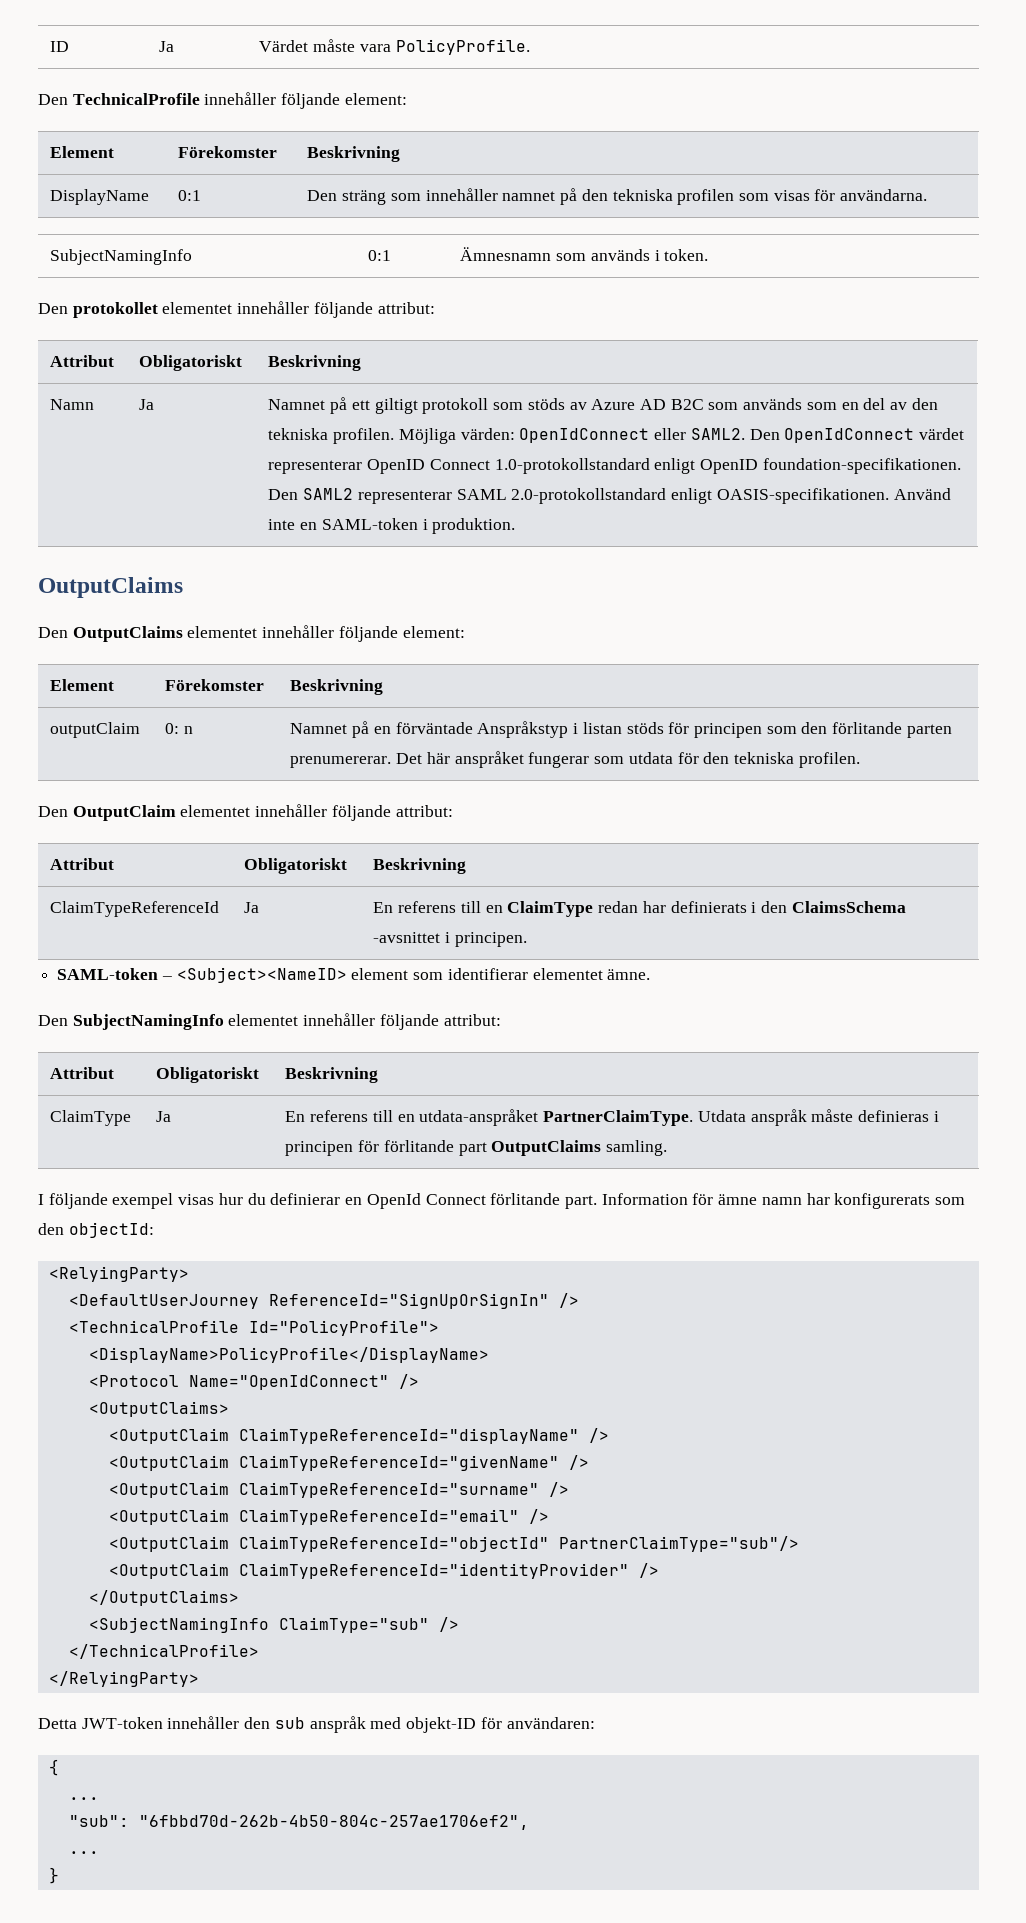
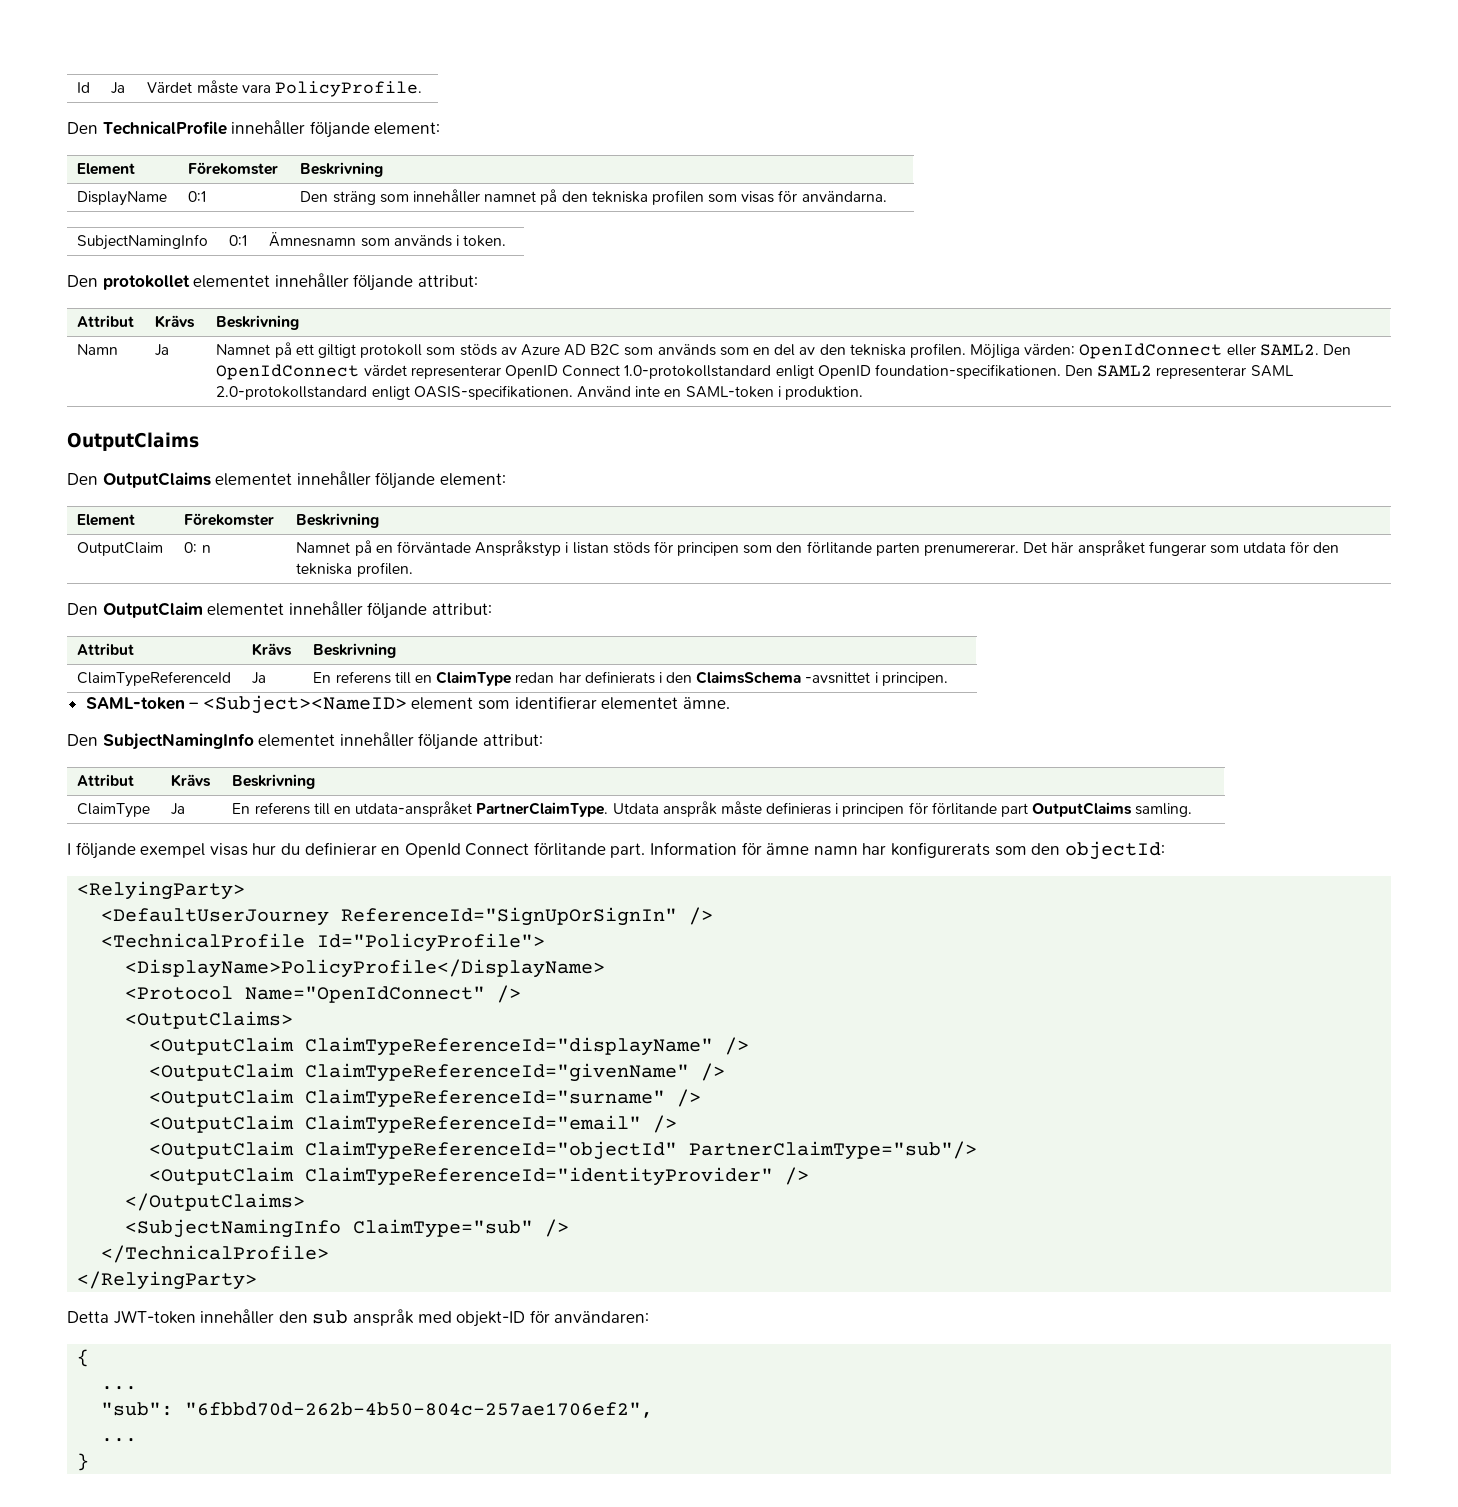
[50,41,70,52] ID -> [77,82,91,93] Id
[139,355,243,371] Obligatoriskt -> [155,315,196,328] Krävs
[50,722,141,738] outputClaim -> [77,542,164,556] OutputClaim
[244,858,348,874] Obligatoriskt -> [252,643,293,656] Krävs
[156,1067,260,1083] Obligatoriskt -> [171,774,212,787] Krävs

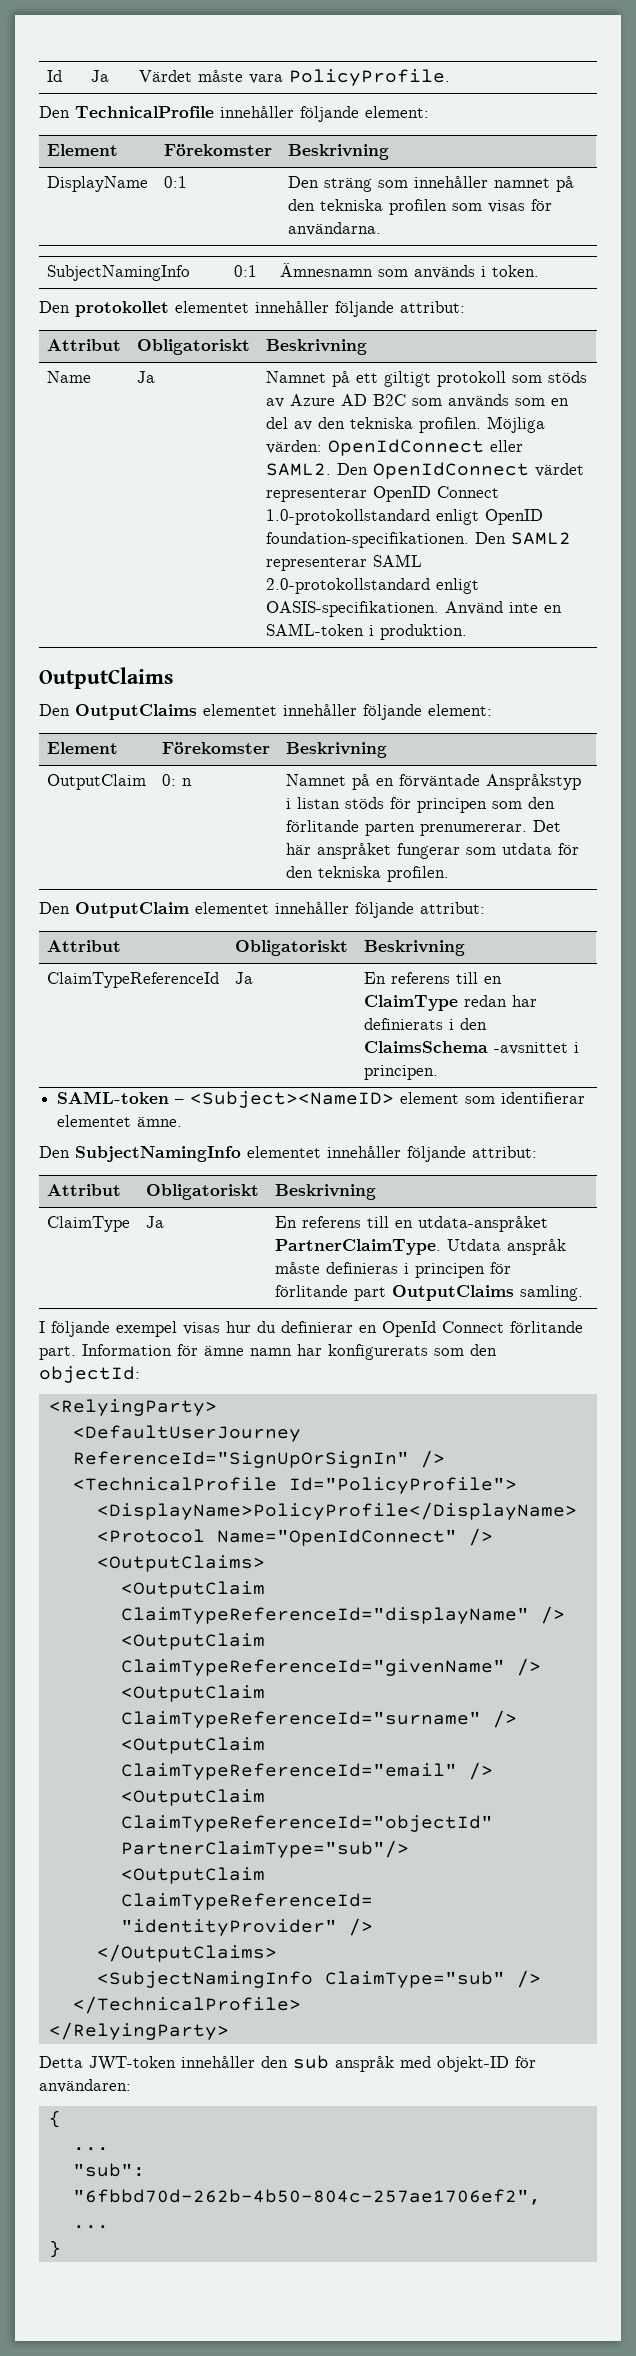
[155,315,196,328] [216,315,300,330] [77,344,119,355] Krävs | Beskrivning // Namn -> [136,339,250,355] [265,339,367,355] [46,371,91,383] Obligatoriskt | Beskrivning // Name
[252,643,293,656] Krävs -> [234,940,348,956] Obligatoriskt
[171,774,212,787] Krävs -> [145,1184,259,1200] Obligatoriskt

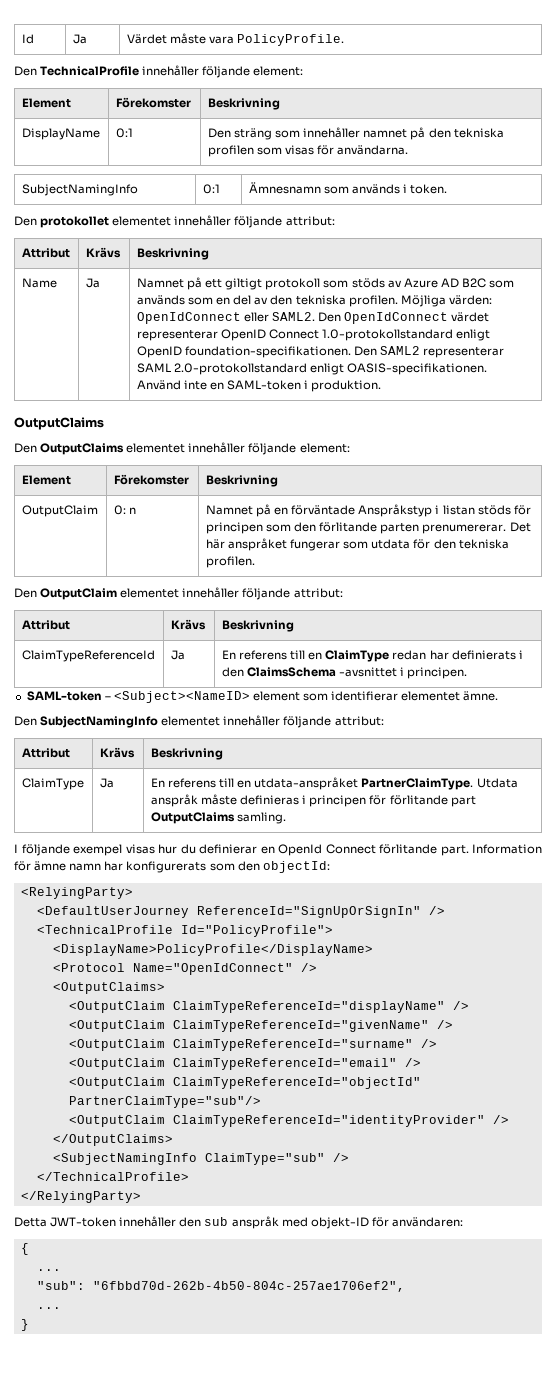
[136,339,250,355] Obligatoriskt -> [85,247,121,258] Krävs
[234,940,348,956] Obligatoriskt -> [170,619,206,630] Krävs
[145,1184,259,1200] Obligatoriskt -> [99,747,135,758] Krävs

